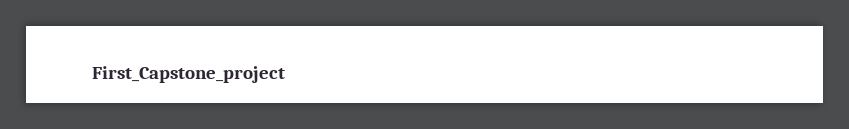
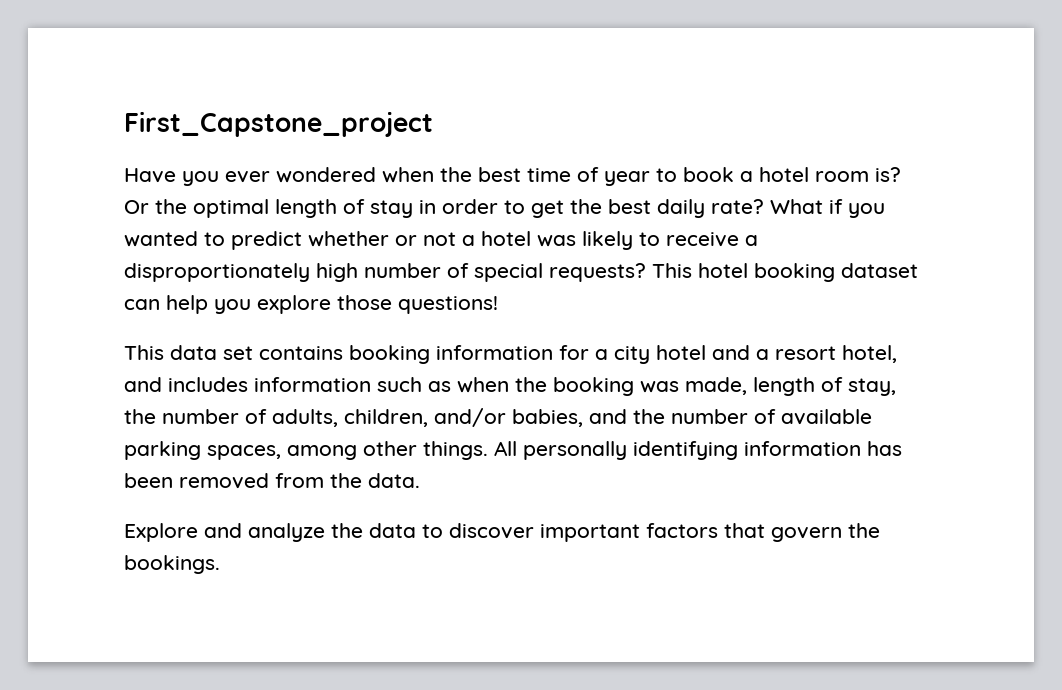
(285, 74) none -> [124,167,901,186] [124,199,885,218] [124,231,758,250] [124,263,918,282] [124,295,498,314] [124,345,897,364] [124,377,896,396] [124,408,872,427] [124,441,902,460] [124,473,420,489] [124,523,880,542] [124,555,220,574] // Have you ever wondered when the best time of year to book a hotel room is? Or the optimal length of stay in order to get the best daily rate? What if you wanted to predict whether or not a hotel was likely to receive a disproportionately high number of special requests? This hotel booking dataset can help you explore those questions! // This data set contains booking information for a city hotel and a resort hotel, and includes information such as when the booking was made, length of stay, the number of adults, children, and/or babies, and the number of available parking spaces, among other things. All personally identifying information has been removed from the data. // Explore and analyze the data to discover important factors that govern the bookings.

